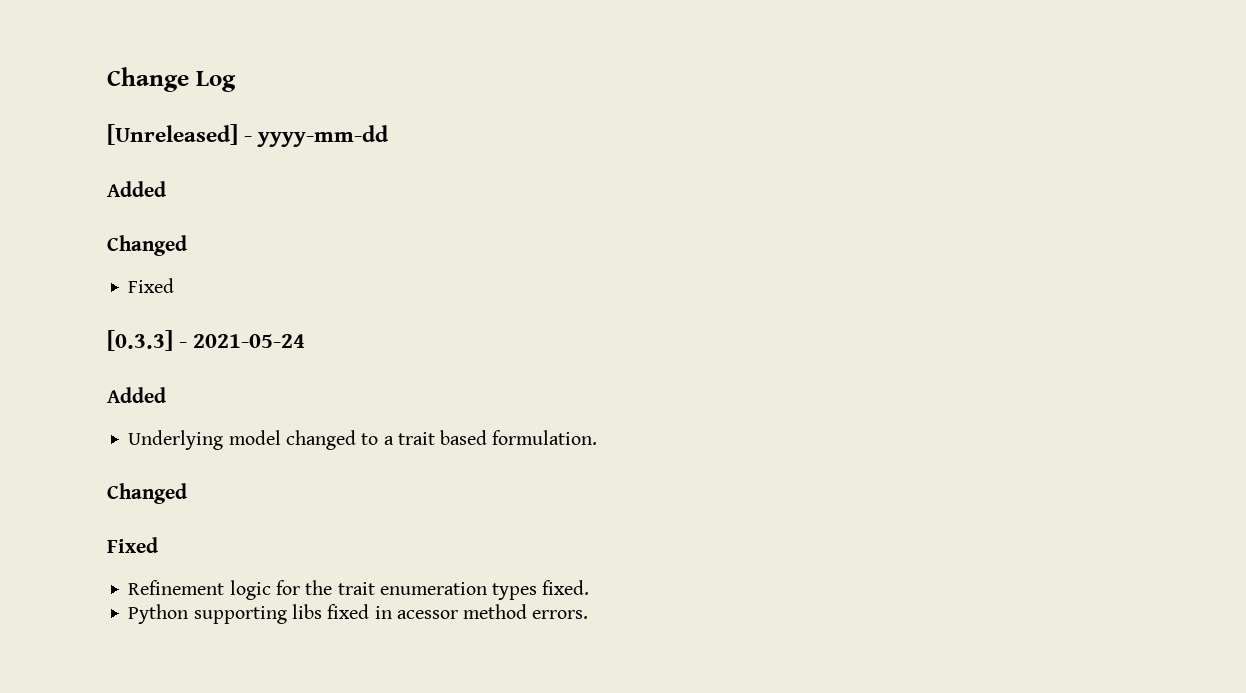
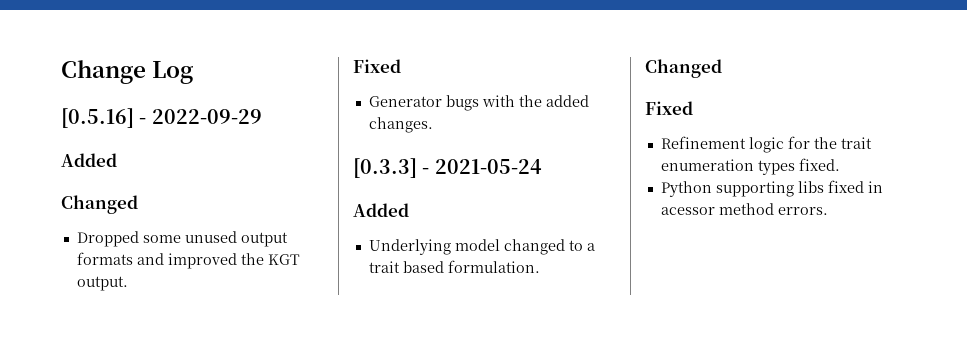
[107,124,390,147] [Unreleased] - yyyy-mm-dd -> [61,108,262,128] [0.5.16] - 2022-09-29
[128,278,175,293] Fixed -> [76,231,288,247] [76,252,300,269] [76,276,128,291] [353,59,401,73] [368,95,589,111] [368,117,433,133] Dropped some unused output formats and improved the KGT output. // Fixed // Generator bugs with the added changes.

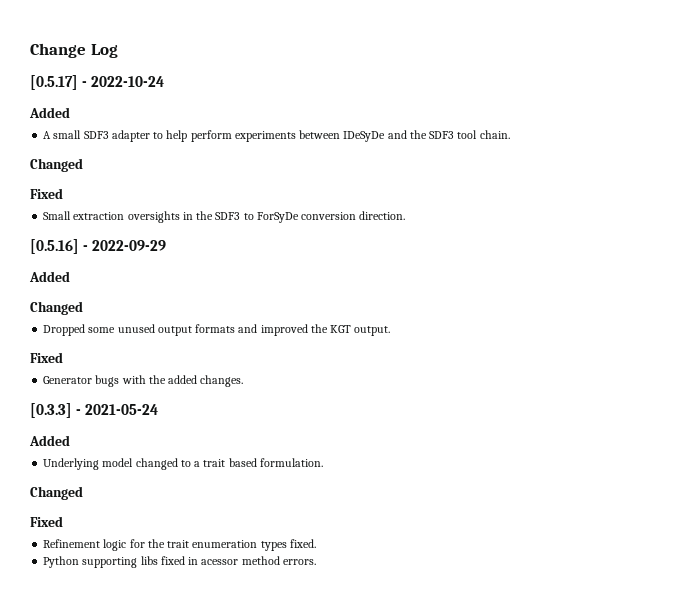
(194, 72) none -> [30,75,165,90] [29,107,70,118] [43,130,510,142] [30,158,83,172] [30,188,63,199] [43,211,406,223] // [0.5.17] - 2022-10-24 // Added // A small SDF3 adapter to help perform experiments between IDeSyDe and the SDF3 tool chain. // Changed // Fixed // Small extraction oversights in the SDF3 to ForSyDe conversion direction.

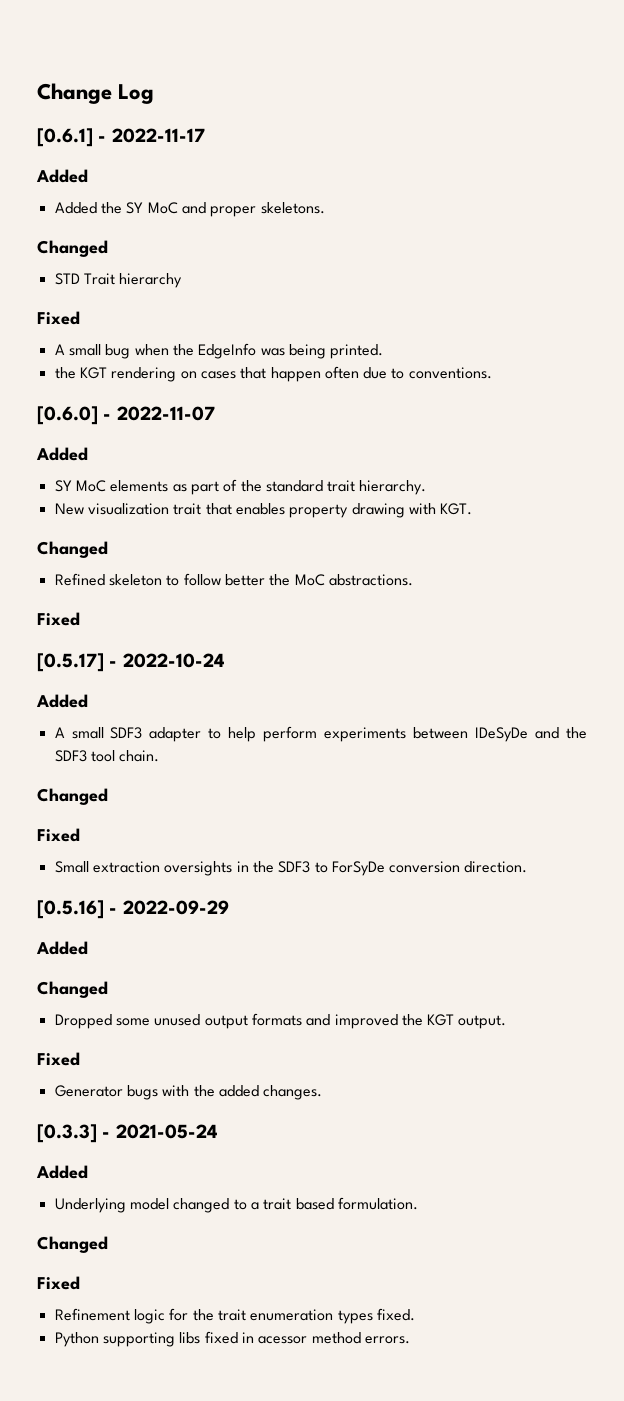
(118, 51) none -> [37,128,205,147] [36,169,88,183] [54,202,325,217] [37,240,108,257] [54,273,183,288] [37,311,80,325] [54,343,384,359] [54,366,492,382] [37,406,215,425] [36,447,88,461] [54,479,427,495] [54,503,473,518] [37,541,108,558] [54,573,413,586] [37,612,80,626] // [0.6.1] - 2022-11-17 // Added // Added the SY MoC and proper skeletons. // Changed // STD Trait hierarchy // Fixed // A small bug when the EdgeInfo was being printed. // the KGT rendering on cases that happen often due to conventions. // [0.6.0] - 2022-11-07 // Added // SY MoC elements as part of the standard trait hierarchy. // New visualization trait that enables property drawing with KGT. // Changed // Refined skeleton to follow better the MoC abstractions. // Fixed

